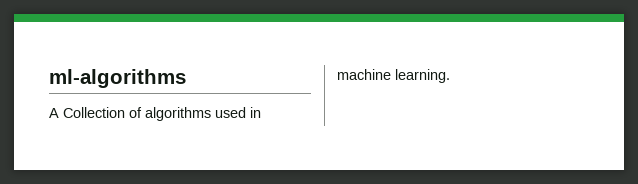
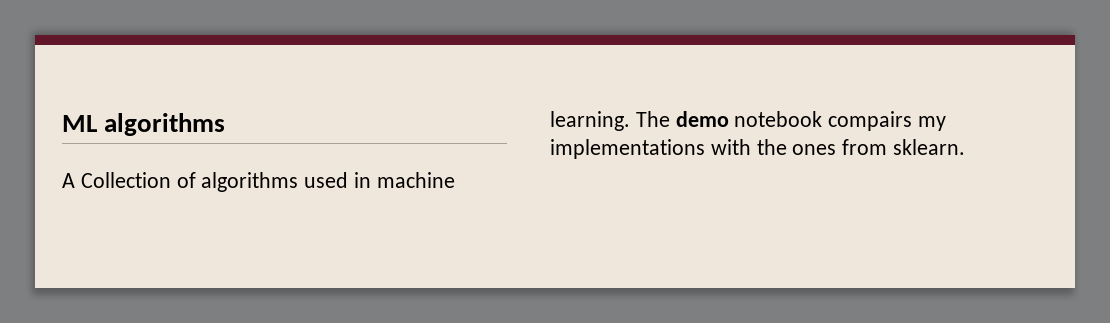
[49,69,186,88] ml-algorithms -> [62,113,226,136] ML algorithms
(450, 76) none -> [635,111,947,131] [550,139,966,159] The demo notebook compairs my implementations with the ones from sklearn.

